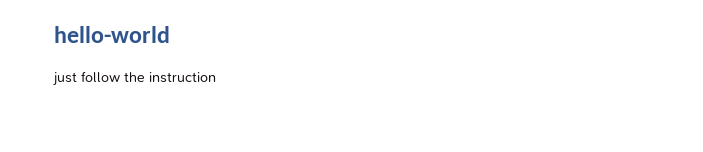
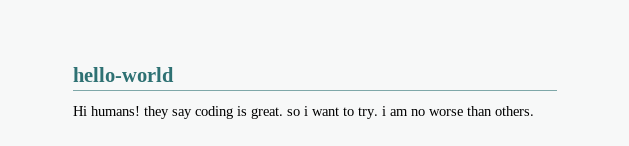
[53,71,216,86] just follow the instruction -> [73,106,534,119] Hi humans! they say coding is great. so i want to try. i am no worse than others.

